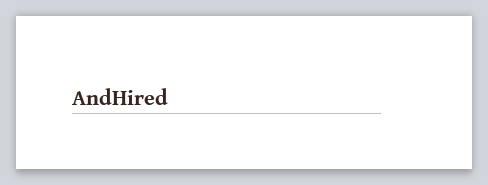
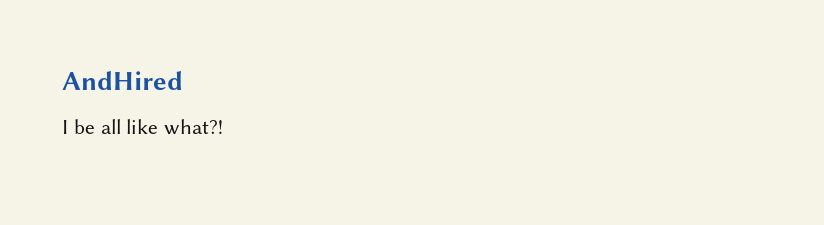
(168, 96) none -> [62,119,224,135] // I be all like what?!

